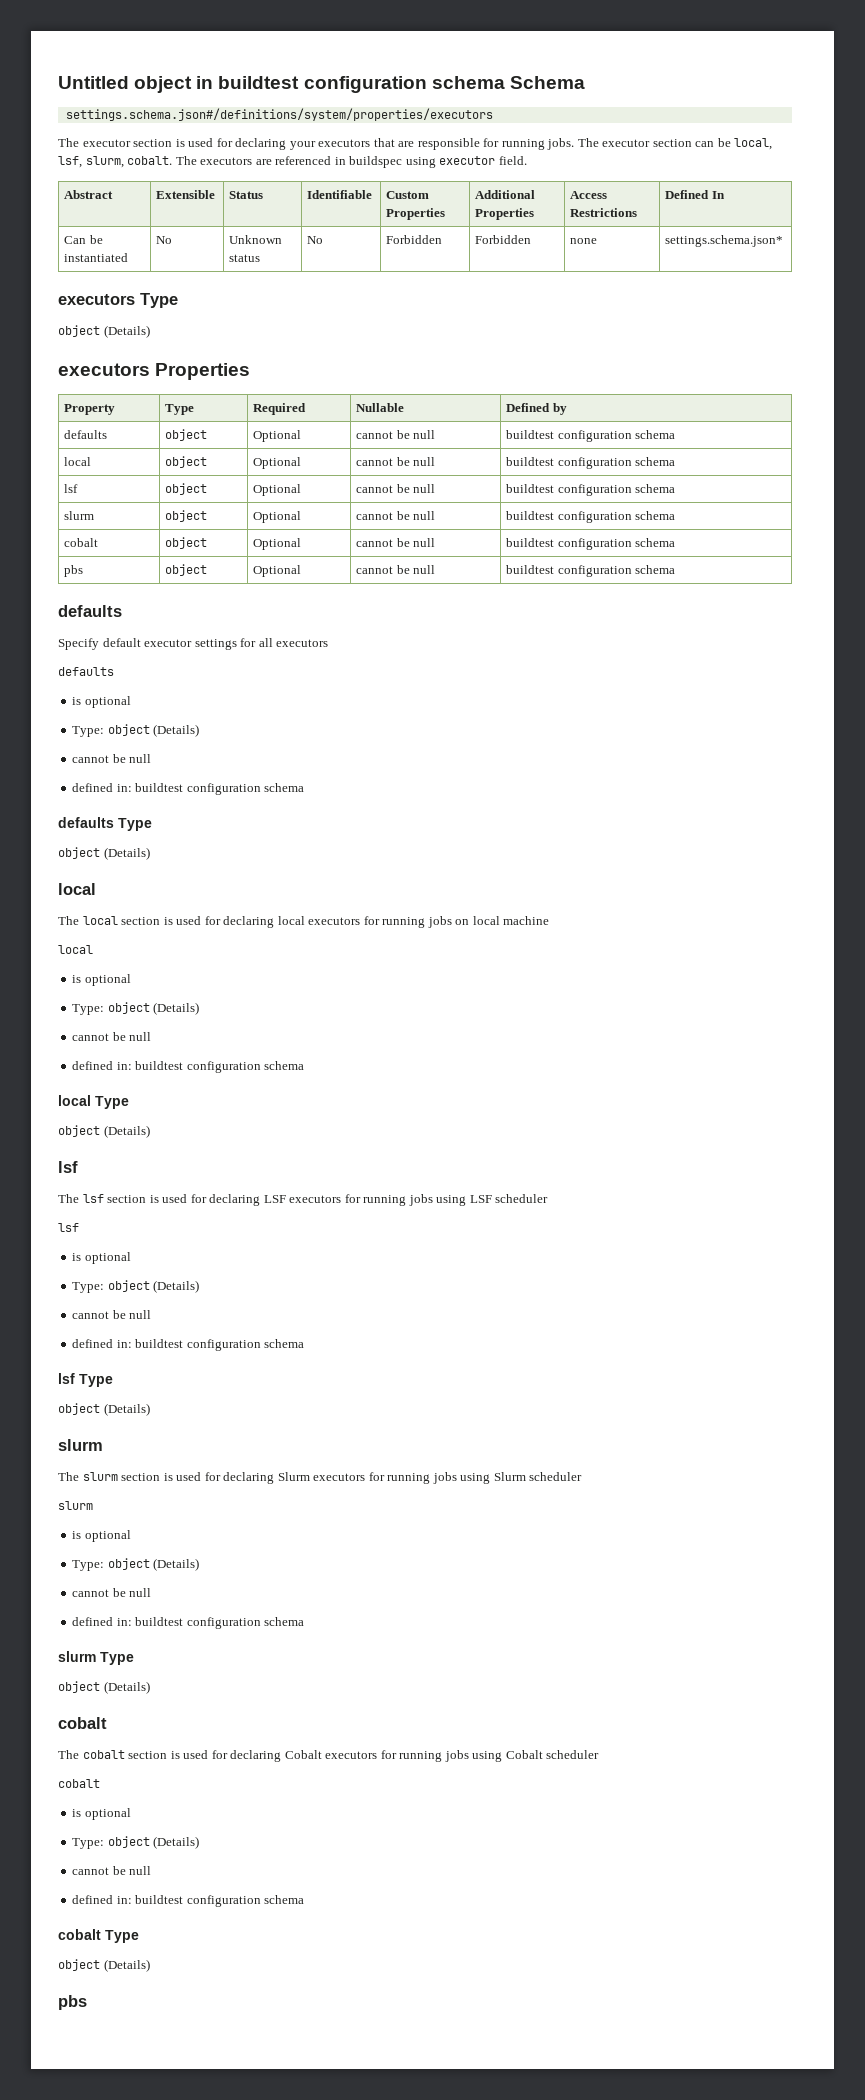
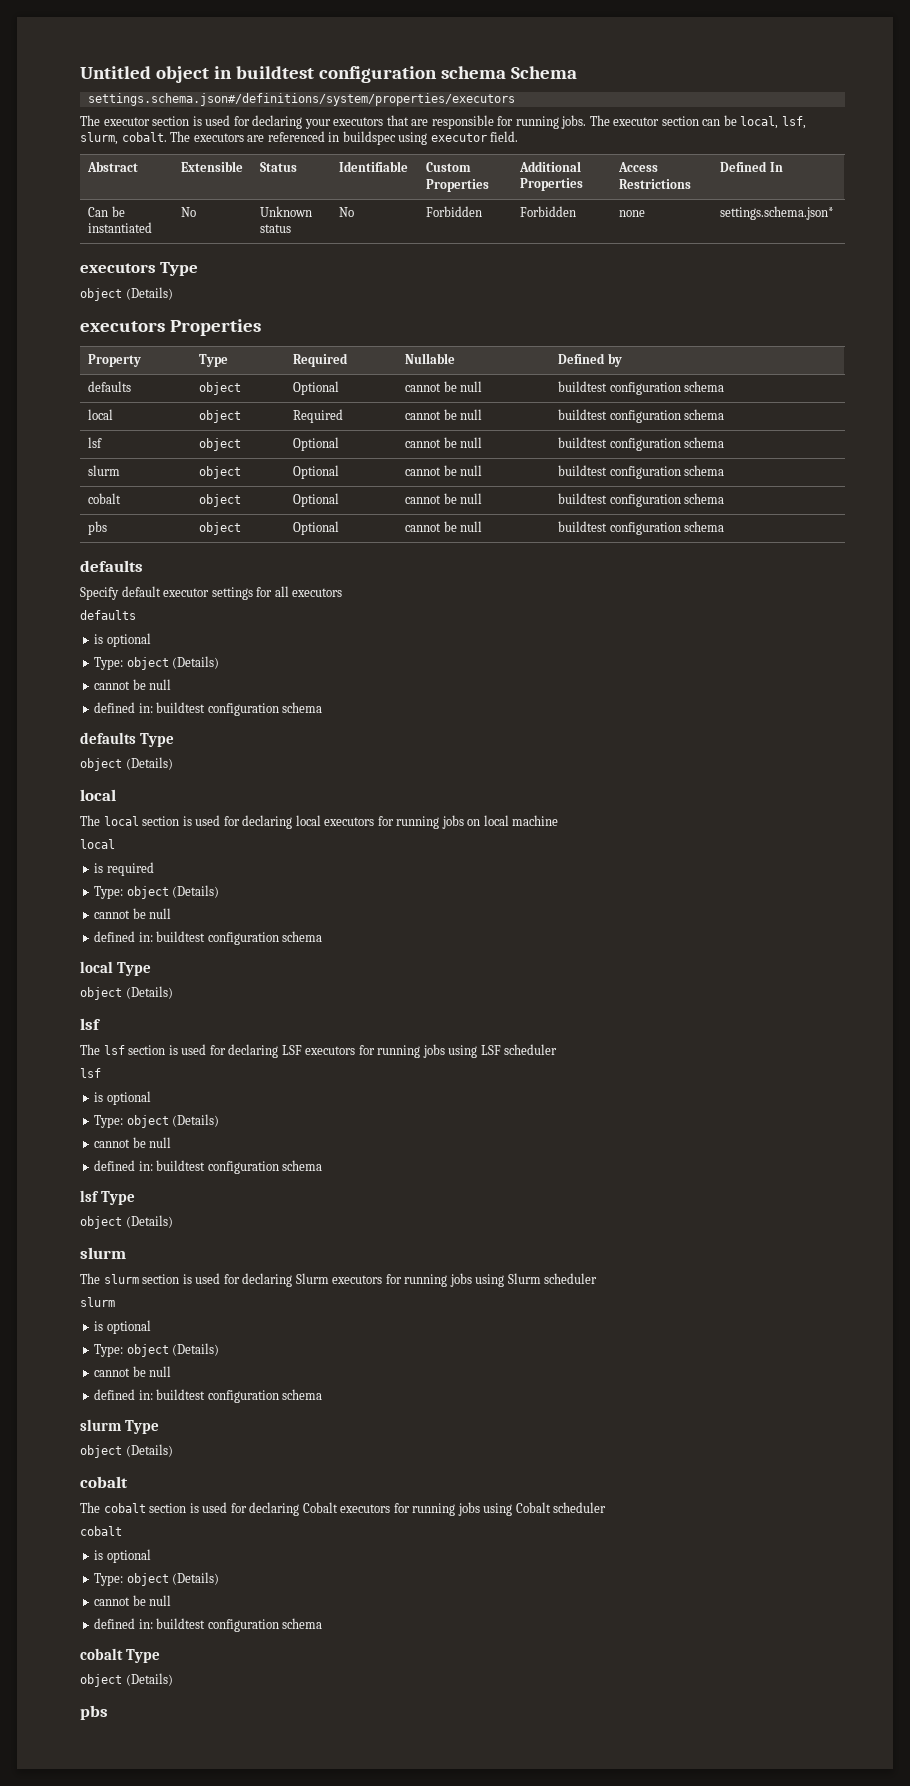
[253,457,302,469] Optional -> [293,409,344,423] Required
[84,974,131,986] optional -> [106,862,154,876] required

